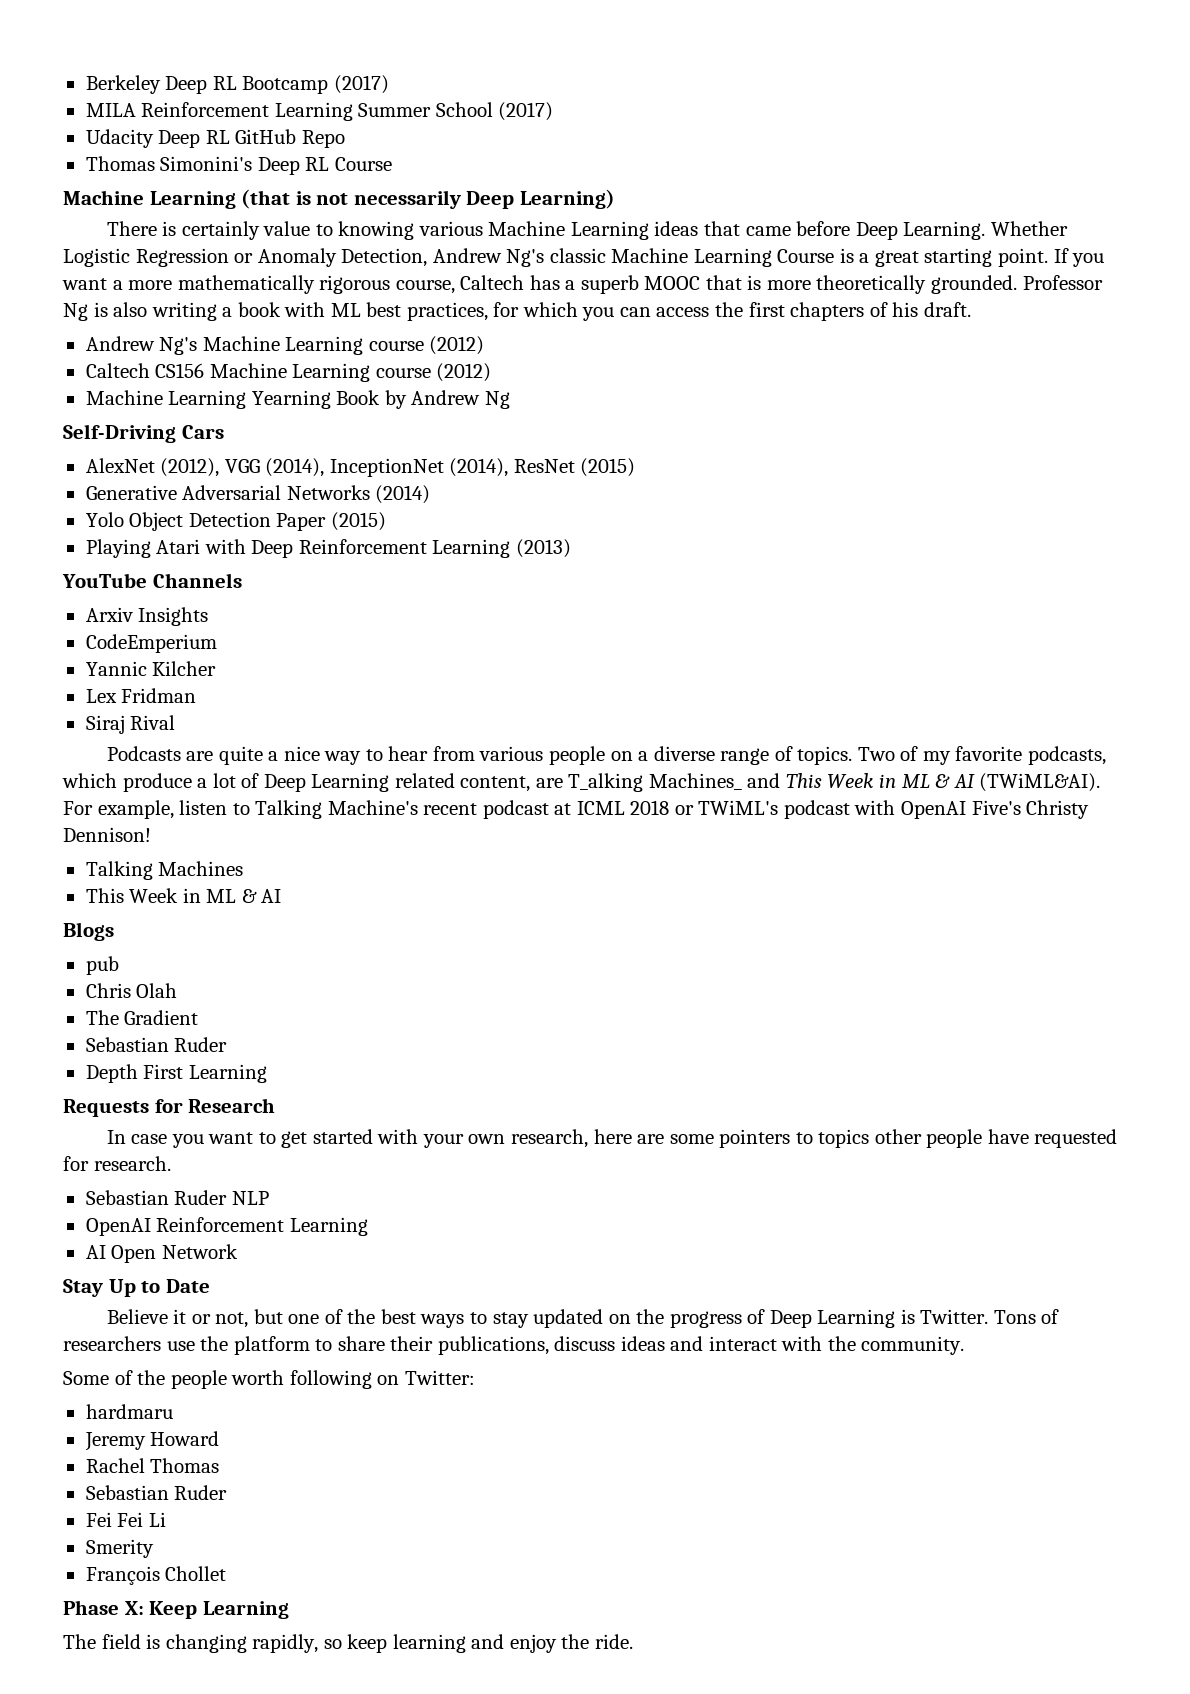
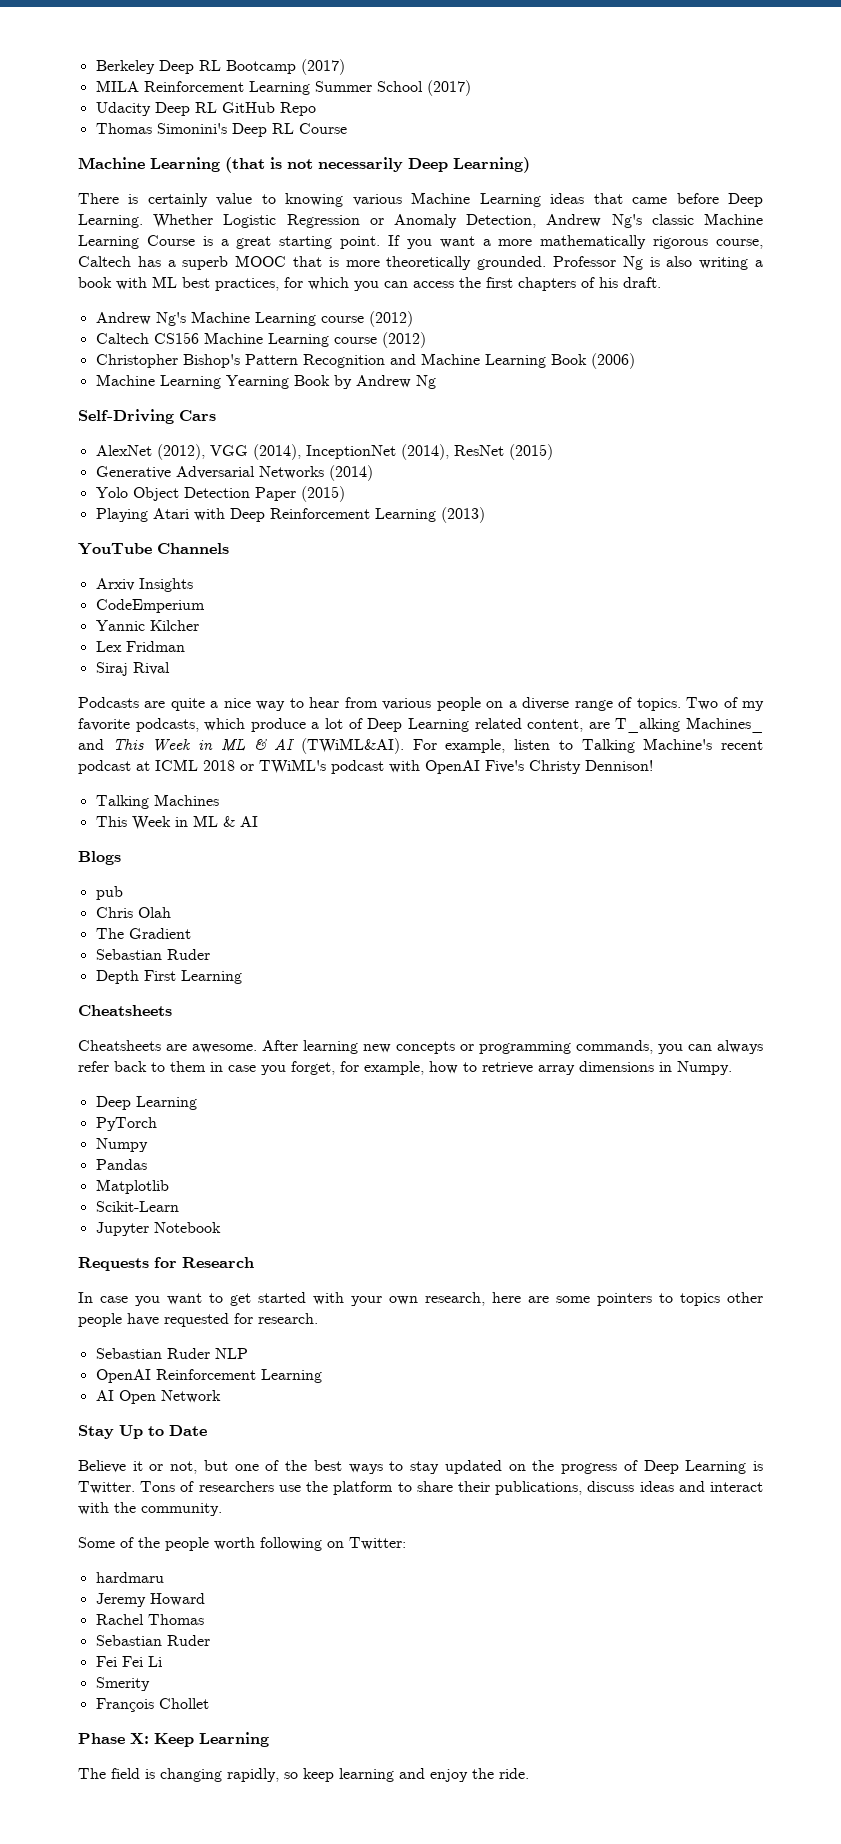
(492, 372) none -> [95,353,635,369] // Christopher Bishop's Pattern Recognition and Machine Learning Book (2006)
(267, 1073) none -> [78,1005,172,1016] [78,1040,763,1054] [78,1061,732,1075] [95,1096,197,1110] [95,1117,157,1131] [95,1138,148,1152] [95,1159,147,1170] [95,1179,169,1194] [95,1201,179,1212] [95,1222,221,1236] // Cheatsheets // Cheatsheets are awesome. After learning new concepts or programming commands, you can always refer back to them in case you forget, for example, how to retrieve array dimensions in Numpy. // Deep Learning // PyTorch // Numpy // Pandas // Matplotlib // Scikit-Learn // Jupyter Notebook

